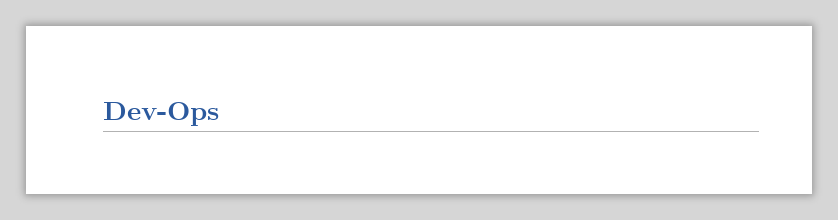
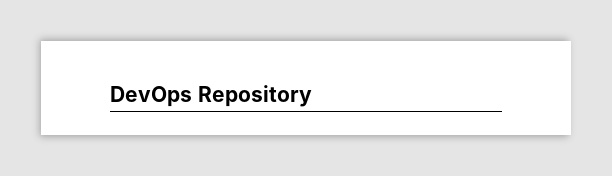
[103,102,219,126] Dev-Ops -> [110,85,312,107] DevOps Repository

